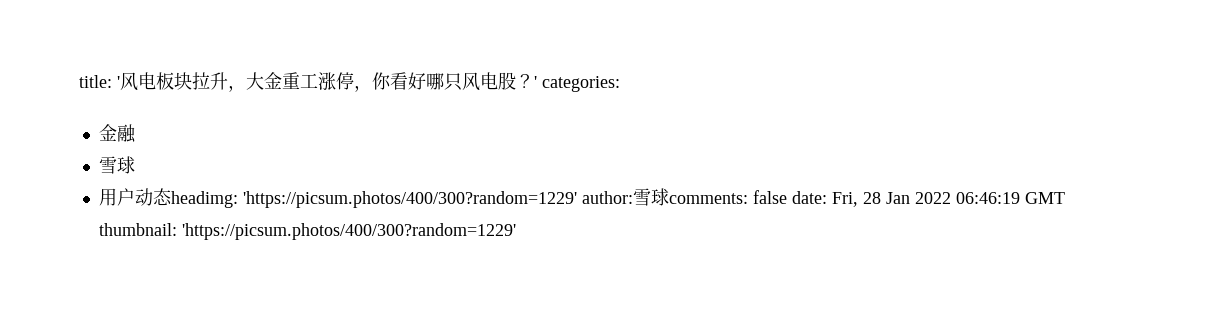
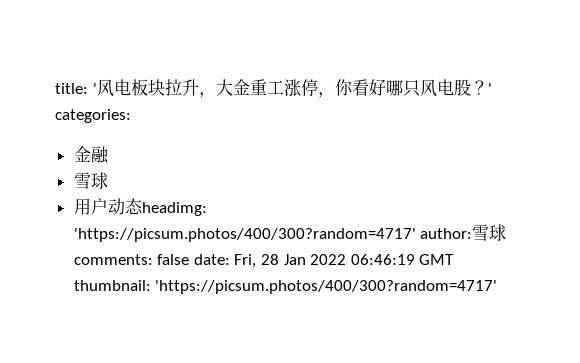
[242,191,577,208] 'https://picsum.photos/400/300?random=1229' -> [73,228,416,242] 'https://picsum.photos/400/300?random=4717'
[181,223,516,240] 'https://picsum.photos/400/300?random=1229' -> [155,280,498,294] 'https://picsum.photos/400/300?random=4717'

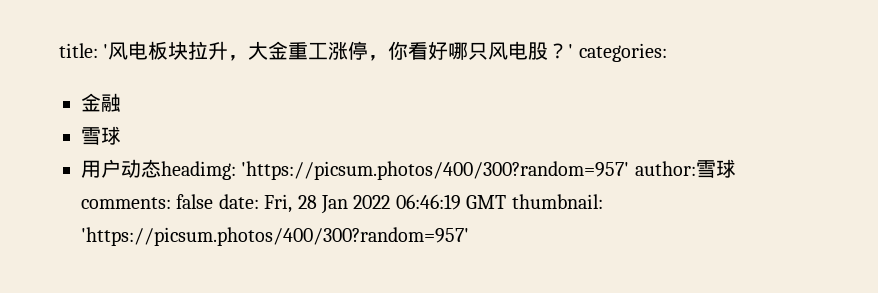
[73,228,416,242] 'https://picsum.photos/400/300?random=4717' -> [241,161,630,180] 'https://picsum.photos/400/300?random=957'
[155,280,498,294] 'https://picsum.photos/400/300?random=4717' -> [81,227,469,246] 'https://picsum.photos/400/300?random=957'

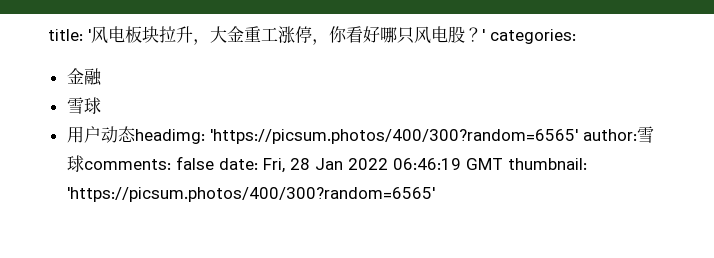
[241,161,630,180] 'https://picsum.photos/400/300?random=957' -> [209,129,578,144] 'https://picsum.photos/400/300?random=6565'
[81,227,469,246] 'https://picsum.photos/400/300?random=957' -> [66,187,435,202] 'https://picsum.photos/400/300?random=6565'

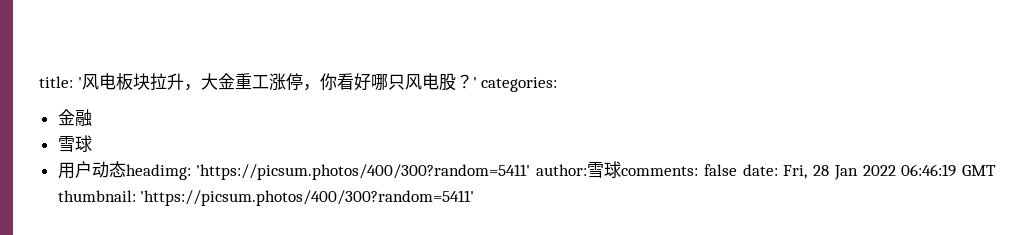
[209,129,578,144] 'https://picsum.photos/400/300?random=6565' -> [196,164,531,180] 'https://picsum.photos/400/300?random=5411'
[66,187,435,202] 'https://picsum.photos/400/300?random=6565' -> [140,190,475,206] 'https://picsum.photos/400/300?random=5411'

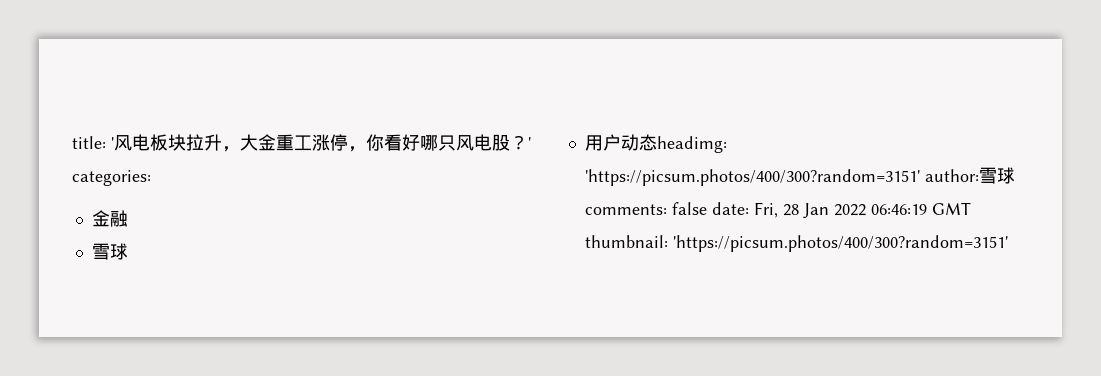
[196,164,531,180] 'https://picsum.photos/400/300?random=5411' -> [584,169,920,186] 'https://picsum.photos/400/300?random=3151'
[140,190,475,206] 'https://picsum.photos/400/300?random=5411' -> [672,235,1008,252] 'https://picsum.photos/400/300?random=3151'

